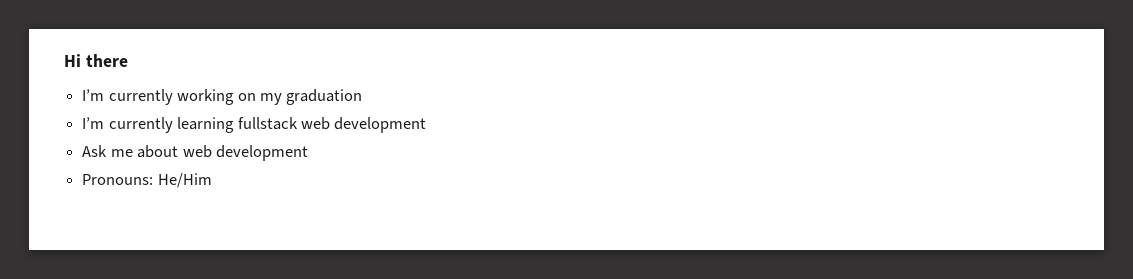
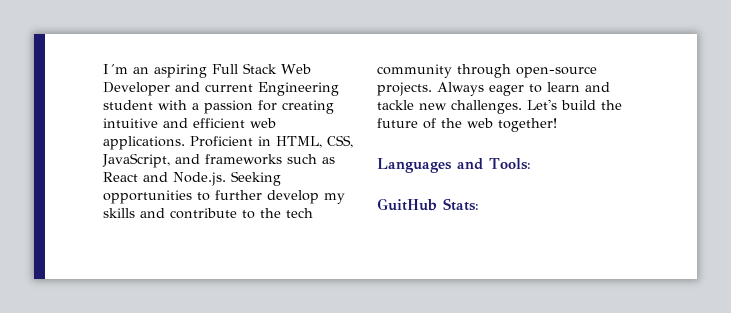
[64,54,128,67] [82,89,363,105] [82,117,427,133] [82,145,308,161] [82,173,212,188] Hi there // I’m currently working on my graduation // I’m currently learning fullstack web development // Ask me about web development // Pronouns: He/Him -> [103,63,311,78] [103,82,339,96] [103,100,334,114] [103,118,276,128] [103,135,353,150] [102,153,335,168] [103,171,281,186] [103,190,345,204] [103,208,313,219] [377,64,597,78] [377,82,610,96] [377,99,622,114] [377,118,557,132] [377,158,531,173] [377,198,479,211] I´m an aspiring Full Stack Web Developer and current Engineering student with a passion for creating intuitive and efficient web applications. Proficient in HTML, CSS, JavaScript, and frameworks such as React and Node.js. Seeking opportunities to further develop my skills and contribute to the tech community through open-source projects. Always eager to learn and tackle new challenges. Let's build the future of the web together! // Languages and Tools: // GuitHub Stats:

